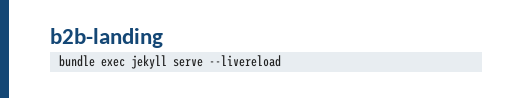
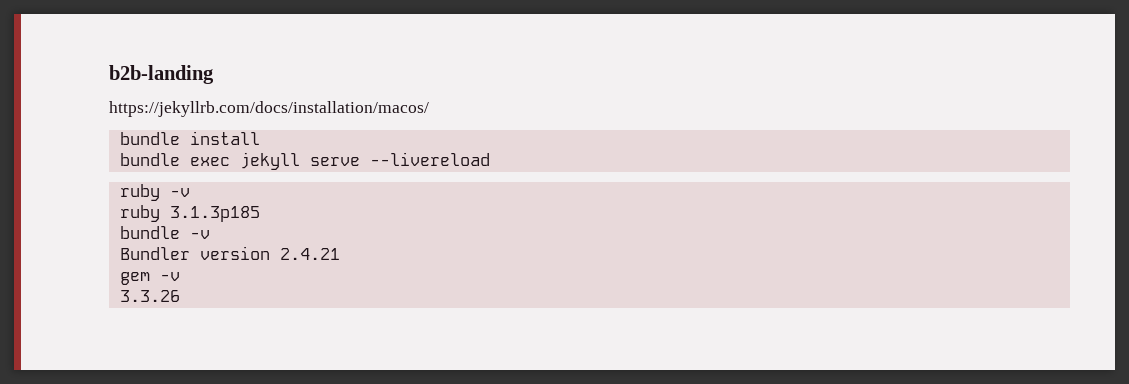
(163, 38) none -> [109,101,429,117] [119,131,260,145] // https://jekyllrb.com/docs/installation/macos/ // bundle install
(281, 61) none -> [119,184,190,201] [119,205,260,222] [119,226,210,239] [119,246,340,260] [119,272,180,285] [119,290,180,302] // ruby -v // ruby 3.1.3p185 // bundle -v // Bundler version 2.4.21 // gem -v // 3.3.26

